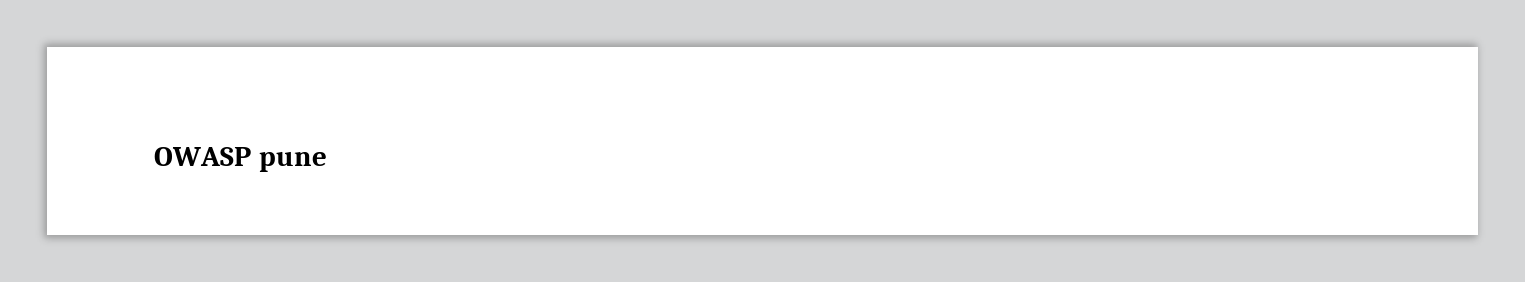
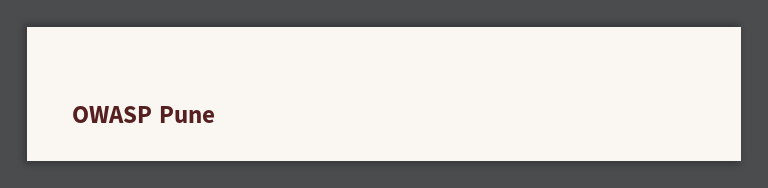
[258,151,327,172] pune -> [158,106,215,123] Pune

